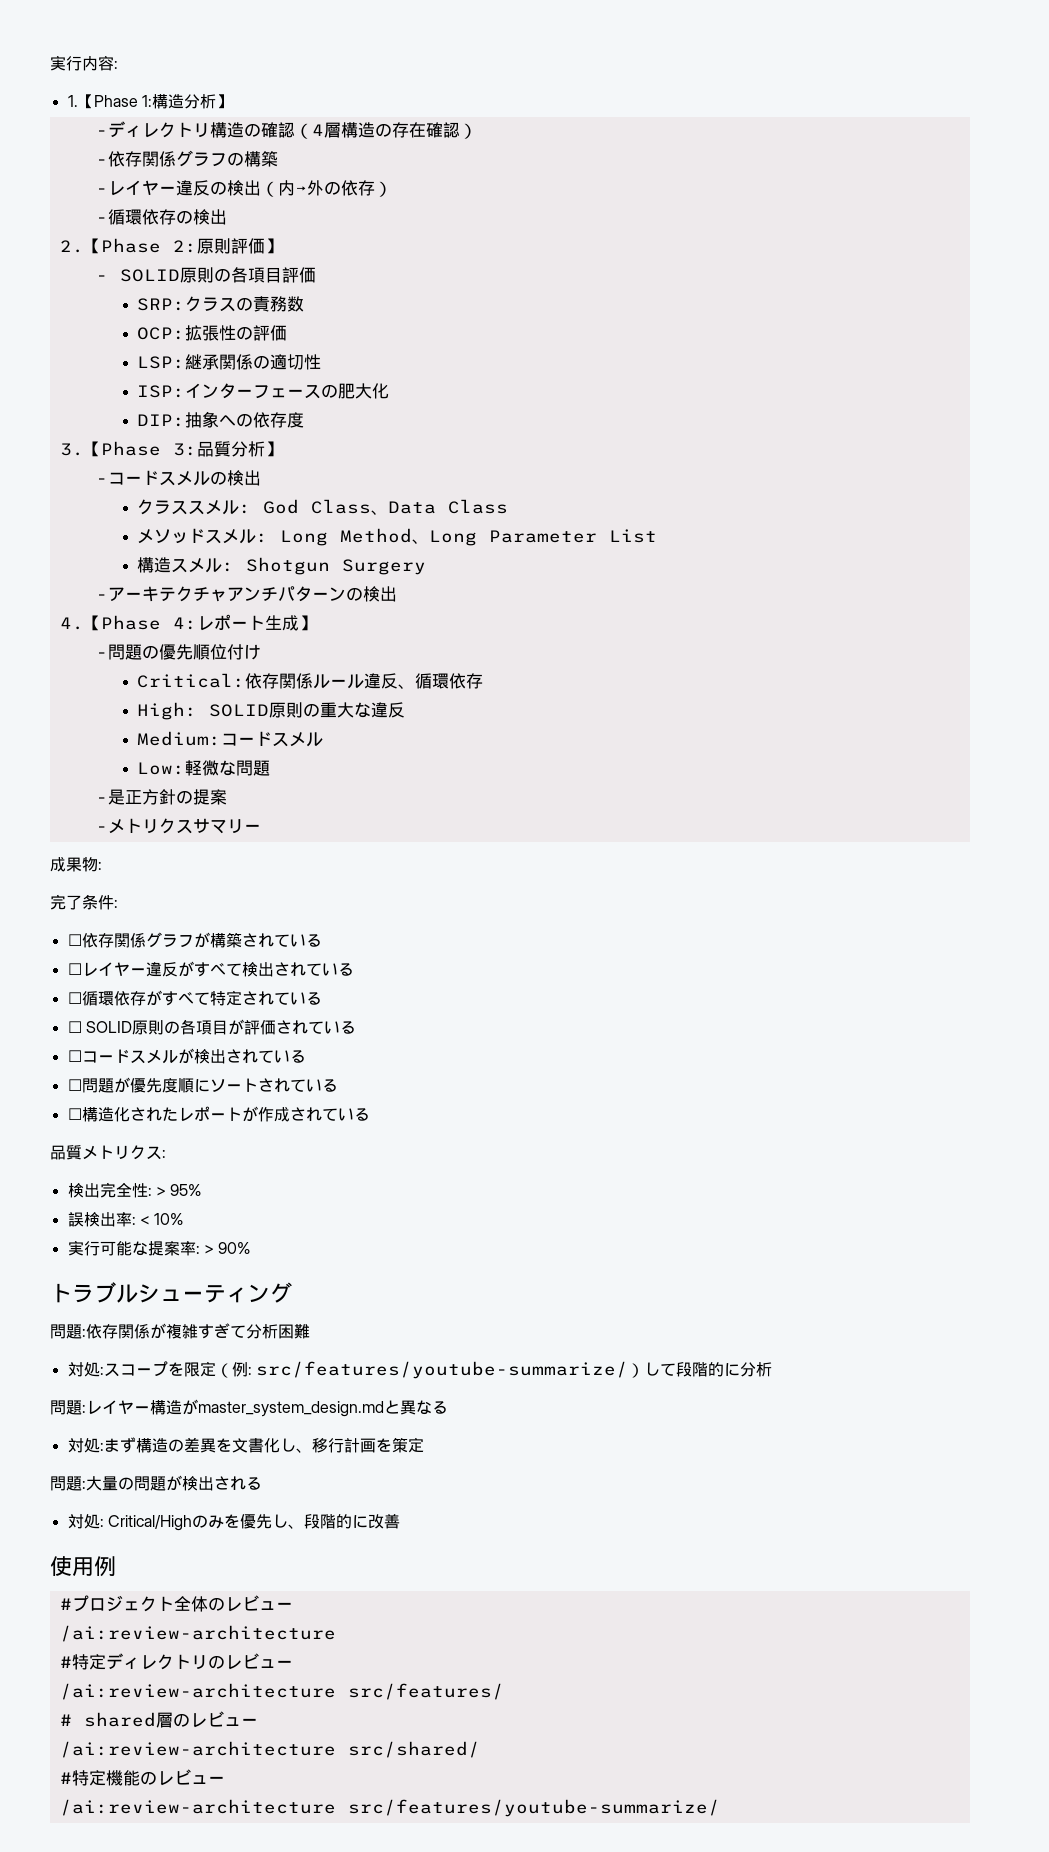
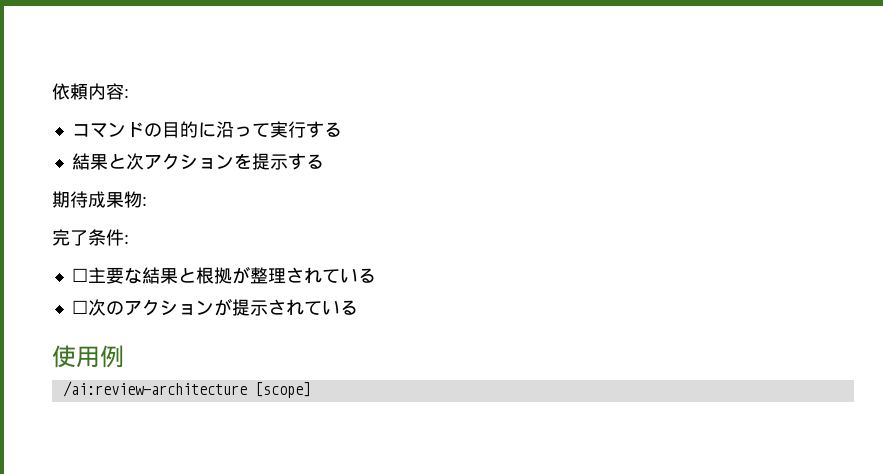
[50,55,82,71] 実行 -> [52,83,88,100] 依頼
[67,94,232,109] [95,121,477,139] [95,150,278,167] [95,180,392,197] [95,209,227,225] [59,238,282,254] [95,267,316,283] [137,296,305,312] [137,325,288,341] [137,354,322,370] [137,383,390,399] [137,411,305,428] [59,441,282,457] [95,470,261,486] [137,499,509,515] [137,528,658,546] [137,557,427,575] [95,586,397,602] [59,614,316,631] [95,644,261,660] [137,673,484,689] [137,702,406,720] [137,731,324,747] [137,760,271,776] [95,789,227,805] [95,818,261,834] 1.【Phase 1:構造分析】 // -ディレクトリ構造の確認（4層構造の存在確認） // -依存関係グラフの構築 // -レイヤー違反の検出（内→外の依存） // -循環依存の検出 // 2.【Phase 2:原則評価】 // - SOLID原則の各項目評価 // SRP:クラスの責務数 // OCP:拡張性の評価 // LSP:継承関係の適切性 // ISP:インターフェースの肥大化 // DIP:抽象への依存度 // 3.【Phase 3:品質分析】 // -コードスメルの検出 // クラススメル: God Class、Data Class // メソッドスメル: Long Method、Long Parameter List // 構造スメル: Shotgun Surgery // -アーキテクチャアンチパターンの検出 // 4.【Phase 4:レポート生成】 // -問題の優先順位付け // Critical:依存関係ルール違反、循環依存 // High: SOLID原則の重大な違反 // Medium:コードスメル // Low:軽微な問題 // -是正方針の提案 // -メトリクスサマリー // -> [71,121,342,138] [71,153,324,170] [52,191,88,208] コマンドの目的に沿って実行する // 結果と次アクションを提示する // 期待
[81,932,322,948] [67,961,354,977] [67,990,322,1006] [67,1019,356,1035] [67,1048,306,1064] [67,1077,338,1093] [67,1106,370,1122] [50,1145,166,1160] [67,1182,203,1198] [67,1212,185,1227] [67,1240,252,1256] [50,1282,292,1303] [50,1323,310,1339] [67,1361,772,1379] [50,1399,448,1417] [67,1437,424,1453] [50,1475,262,1491] [67,1514,400,1531] [50,1556,116,1577] [59,1595,293,1612] [59,1625,336,1642] [59,1653,293,1670] [59,1683,504,1700] [59,1711,258,1728] [59,1741,480,1758] [59,1769,225,1786] [59,1799,720,1817] 依存関係グラフが構築されている // ☐レイヤー違反がすべて検出されている // ☐循環依存がすべて特定されている // ☐ SOLID原則の各項目が評価されている // ☐コードスメルが検出されている // ☐問題が優先度順にソートされている // ☐構造化されたレポートが作成されている // 品質メトリクス: // 検出完全性: > 95% // 誤検出率: < 10% // 実行可能な提案率: > 90% // トラブルシューティング // 問題:依存関係が複雑すぎて分析困難 // 対処:スコープを限定（例: src/features/youtube-summarize/）して段階的に分析 // 問題:レイヤー構造がmaster_system_design.mdと異なる // 対処:まず構造の差異を文書化し、移行計画を策定 // 問題:大量の問題が検出される // 対処: Critical/Highのみを優先し、段階的に改善 // 使用例 // #プロジェクト全体のレビュー // /ai:review-architecture // #特定ディレクトリのレビュー // /ai:review-architecture src/features/ // # shared層のレビュー // /ai:review-architecture src/shared/ // #特定機能のレビュー // /ai:review-architecture src/features/youtube-summarize/ -> [87,266,376,284] [71,298,358,316] [52,345,124,368] [62,381,311,398] 主要な結果と根拠が整理されている // ☐次のアクションが提示されている // 使用例 // /ai:review-architecture [scope]

